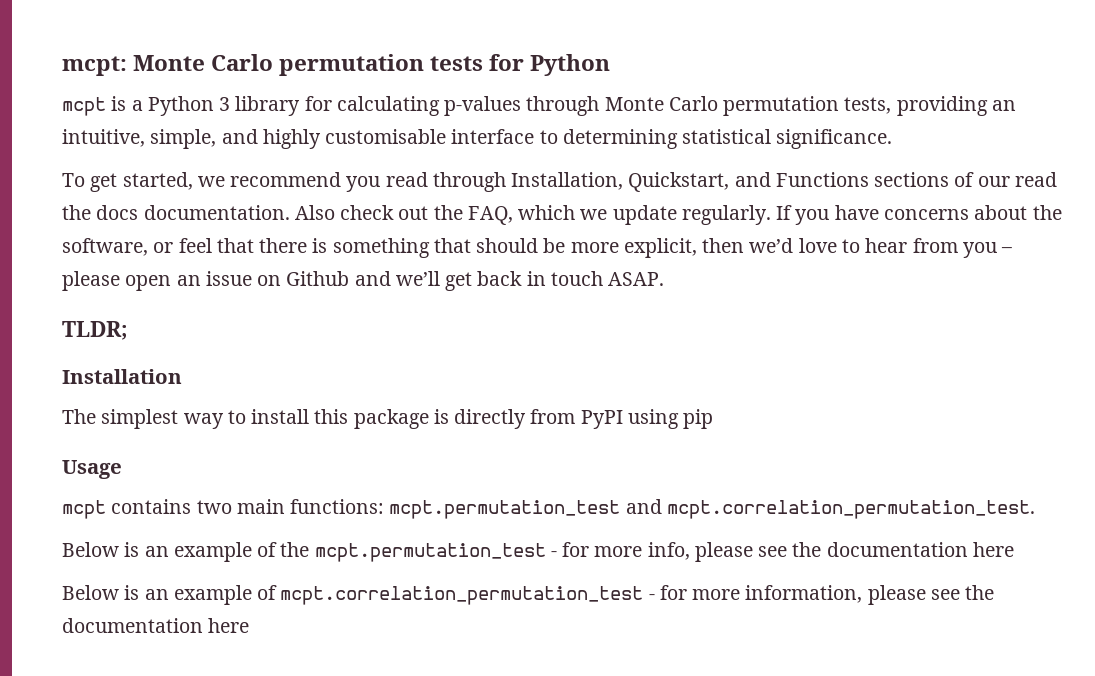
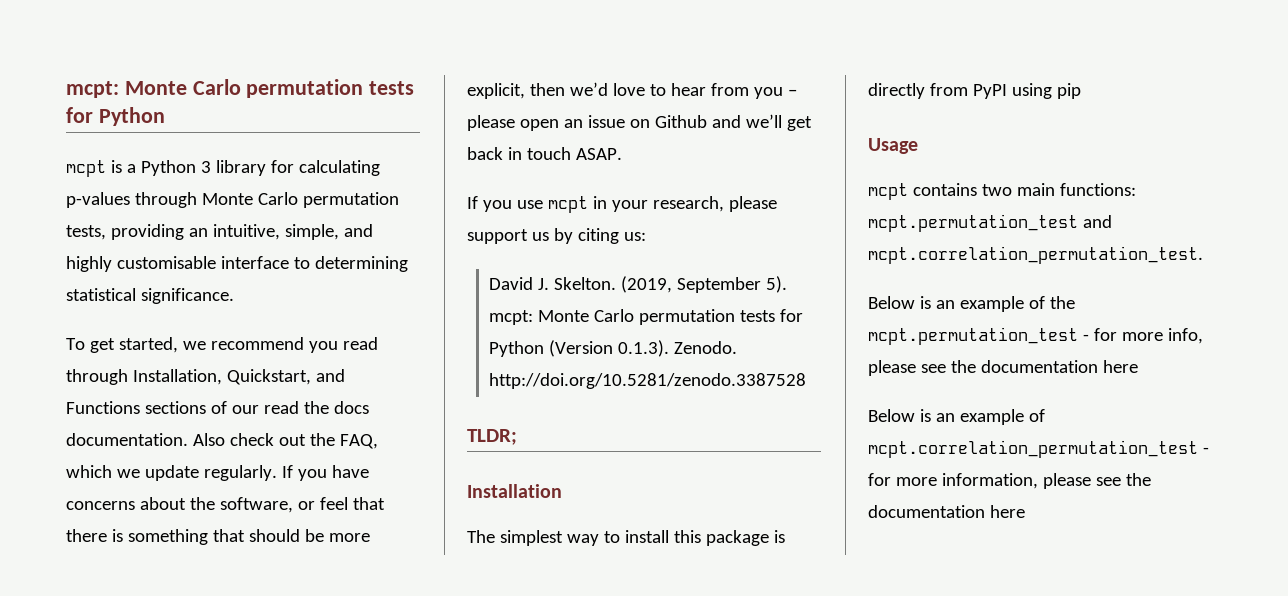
(665, 279) none -> [467,196,777,213] [467,228,646,244] [488,276,787,293] [488,309,803,325] [488,340,737,357] [488,373,806,389] // If you use mcpt in your research, please support us by citing us: // David J. Skelton. (2019, September 5). mcpt: Monte Carlo permutation tests for Python (Version 0.1.3). Zenodo. http://doi.org/10.5281/zenodo.3387528

